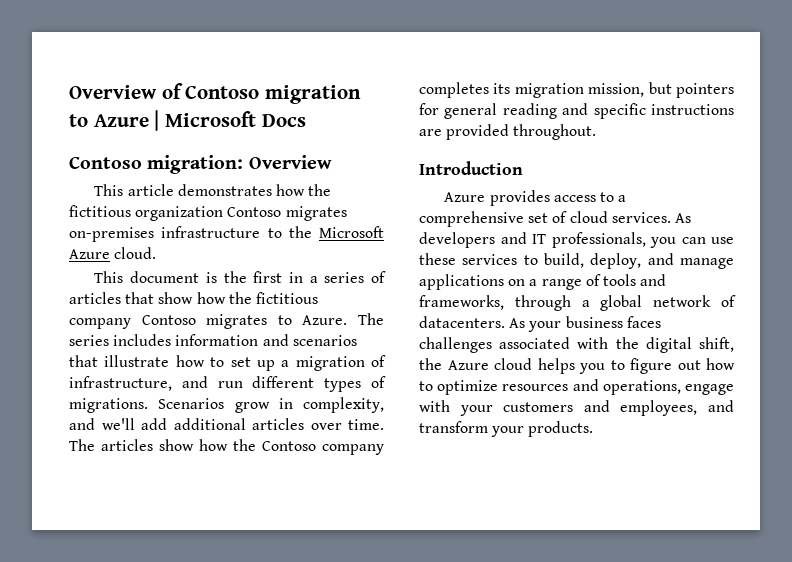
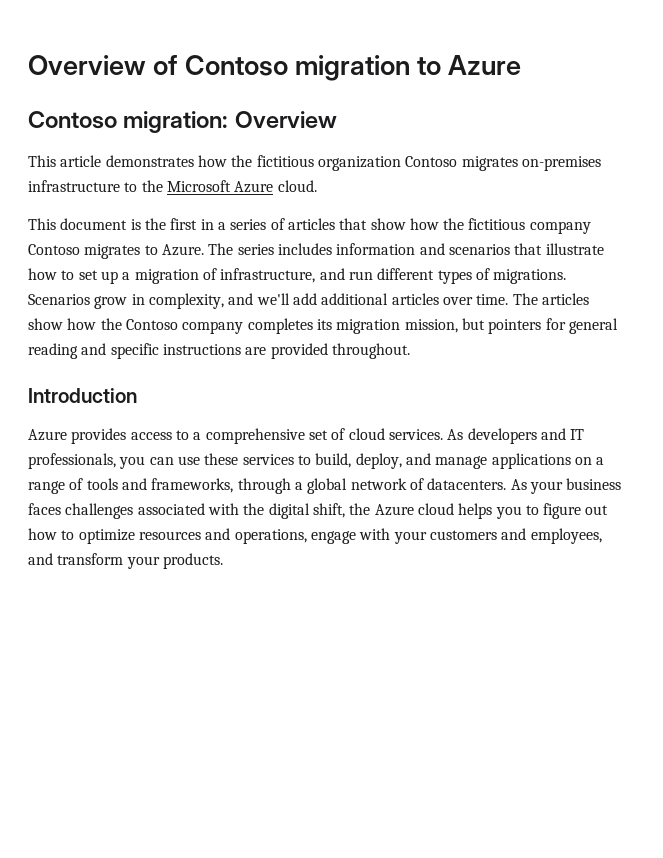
[154,110,306,131] | Microsoft Docs -> (522, 65) none

